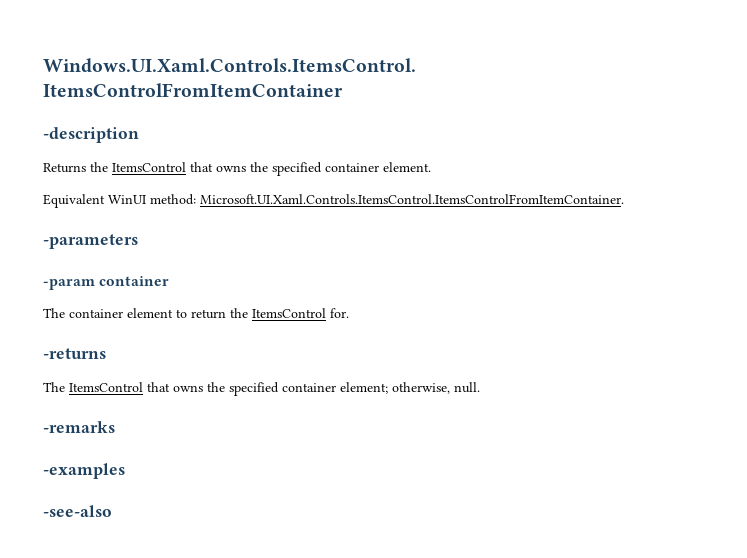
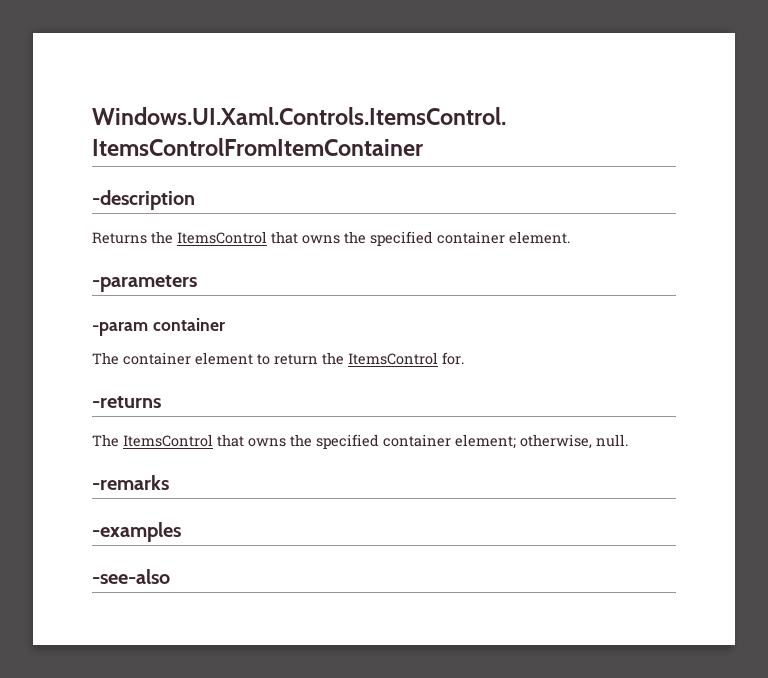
[43,194,624,208] // Equivalent WinUI method: Microsoft.UI.Xaml.Controls.ItemsControl.ItemsControlFromItemContainer. -> (570, 237) none

